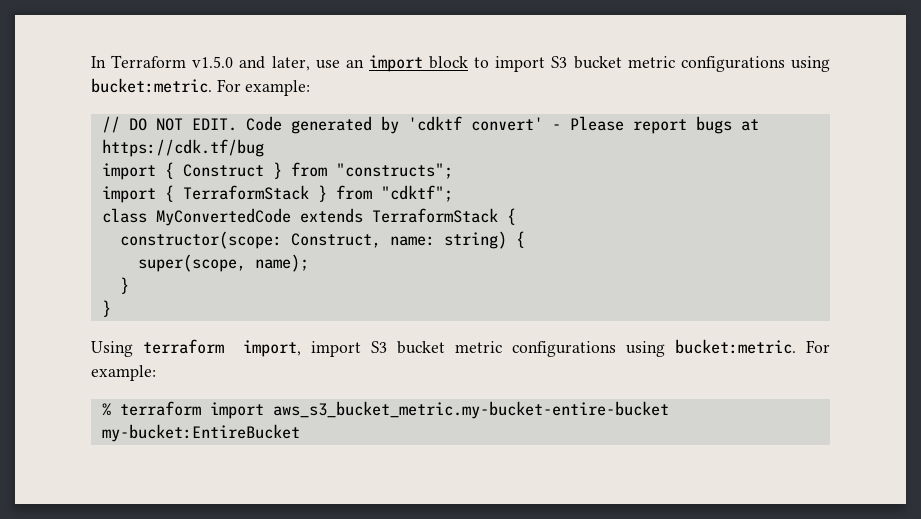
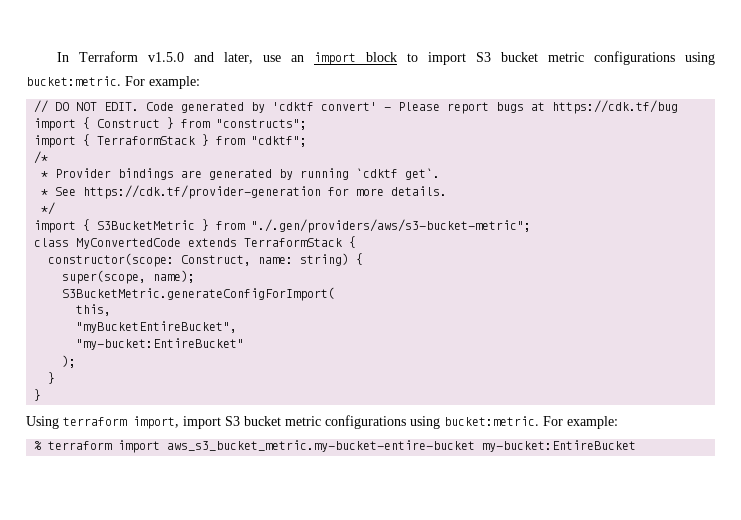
(453, 193) none -> [34,151,49,164] [41,168,441,180] [41,185,448,199] [41,202,56,215] [34,219,532,233] // /* // * Provider bindings are generated by running `cdktf get`. // * See https://cdk.tf/provider-generation for more details. // */ // import { S3BucketMetric } from "./.gen/providers/aws/s3-bucket-metric";
(309, 263) none -> [62,287,336,301] [76,304,112,316] [76,321,238,333] [76,338,245,350] [62,355,77,368] // S3BucketMetric.generateConfigForImport( // this, // "myBucketEntireBucket", // "my-bucket:EntireBucket" // );

